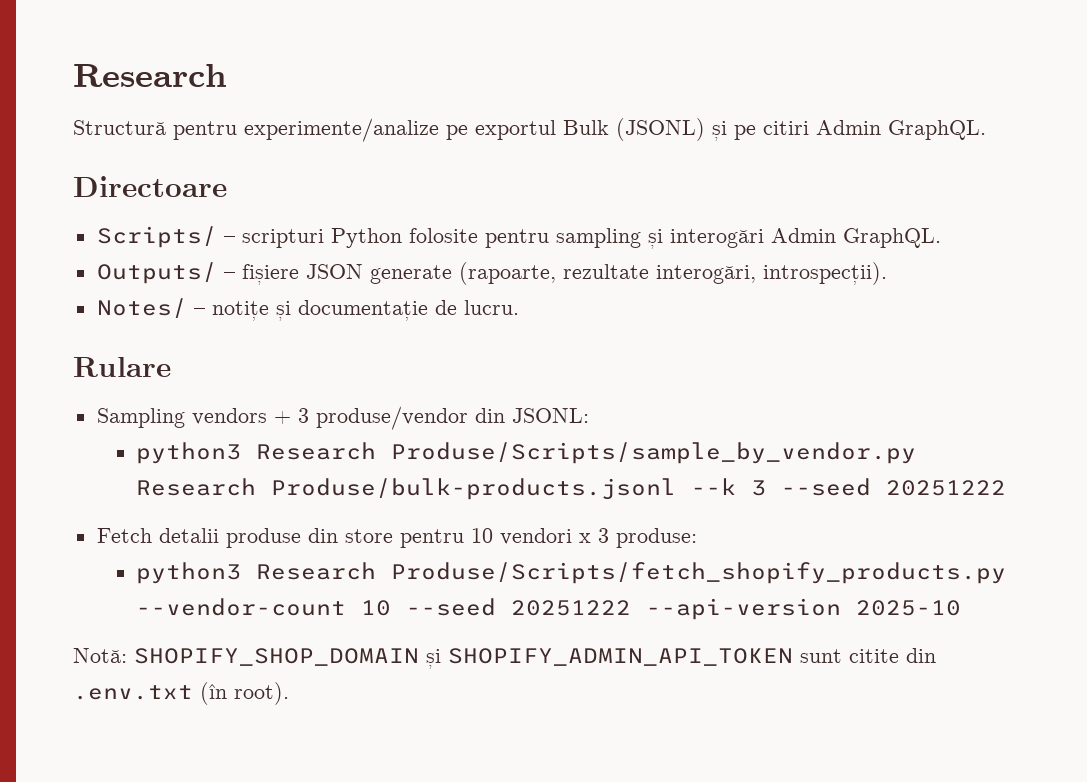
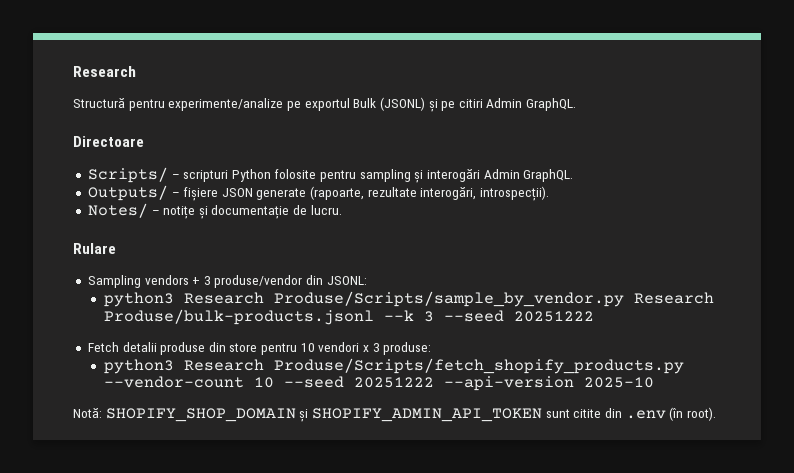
[73,685,193,700] .env.txt -> [625,410,666,419] .env

